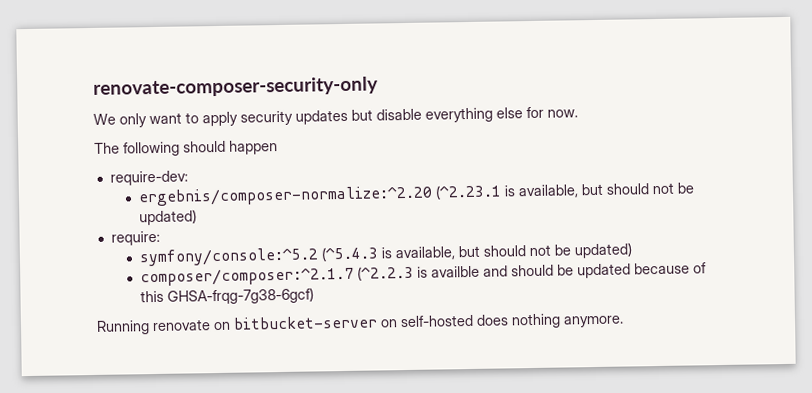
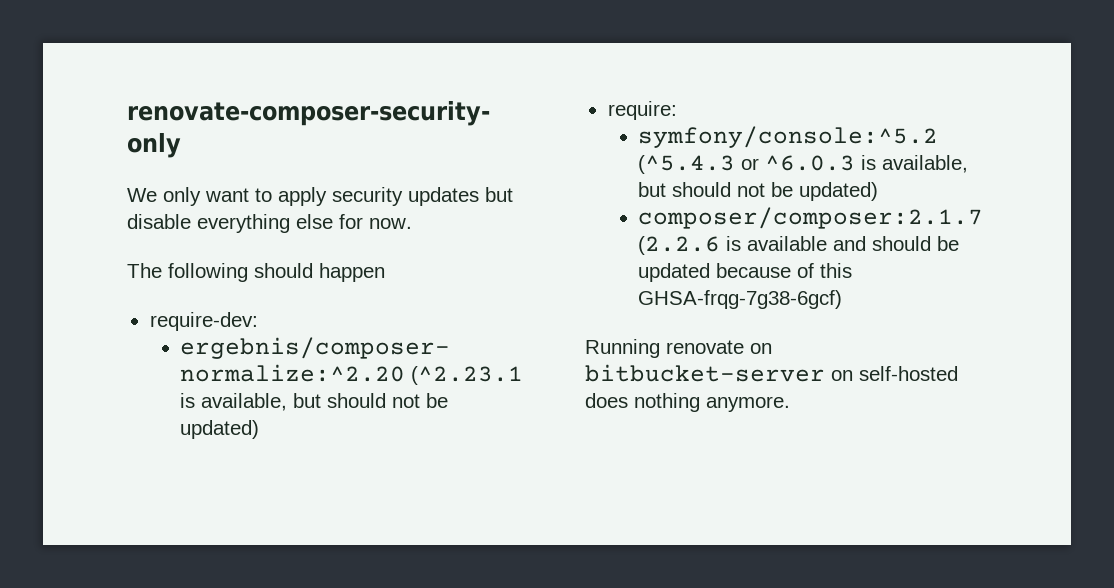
[380,242,632,261] [139,265,480,287] is available, but should not be updated) // composer/composer:^2.1.7 (^2.2.3 is availble -> [741,155,969,173] [638,182,879,201] [638,207,984,229] [638,236,828,255] or ^6.0.3 is available, but should not be updated) // composer/composer:2.1.7 (2.2.6 is available

